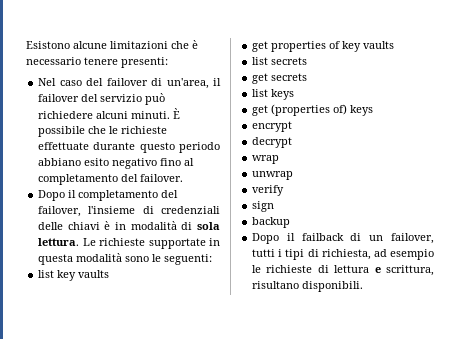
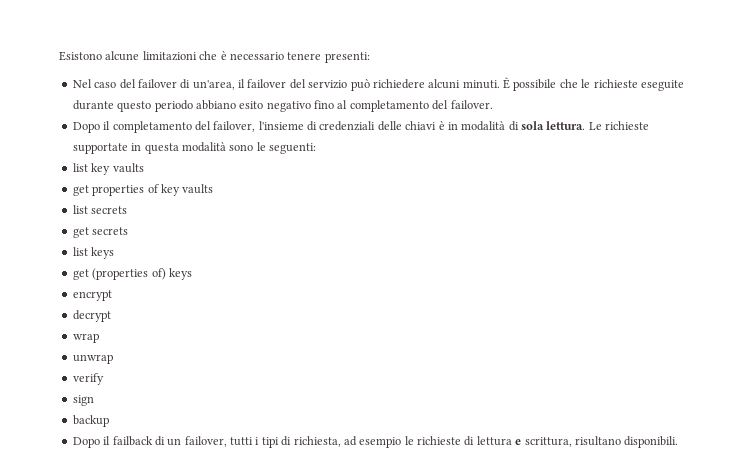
[38,142,90,150] effettuate -> [640,80,684,91] eseguite

